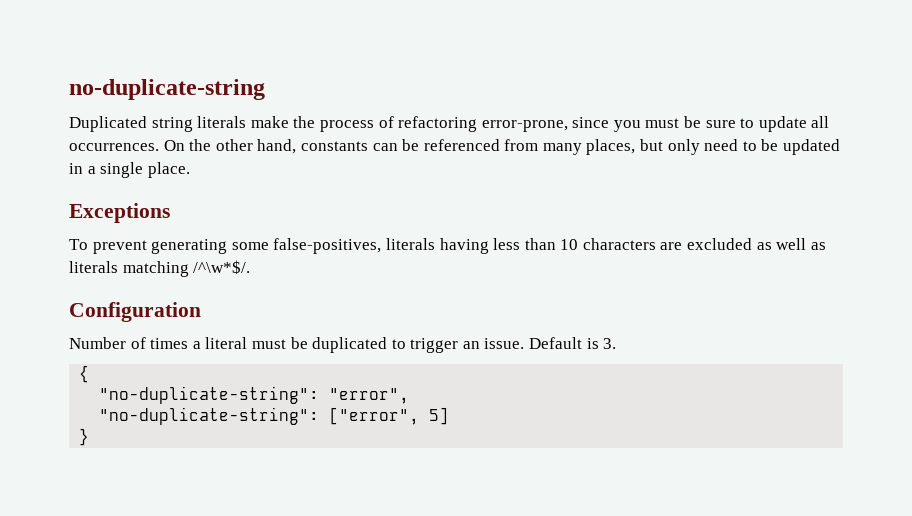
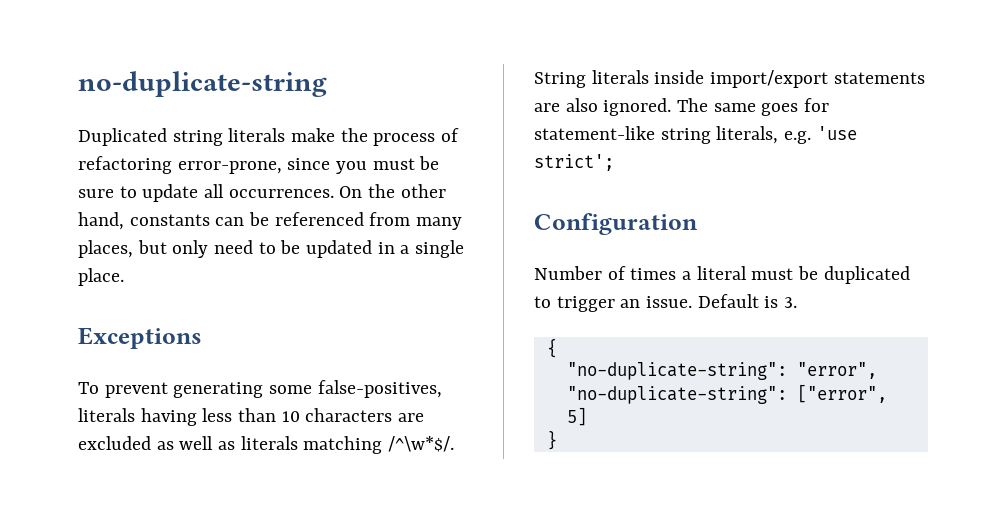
(251, 267) none -> [534,70,925,88] [534,98,830,116] [534,126,857,144] [534,154,614,171] String literals inside import/export statements are also ignored. The same goes for statement-like string literals, e.g. 'use strict';

